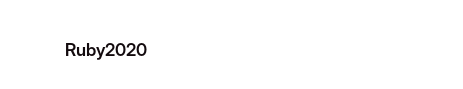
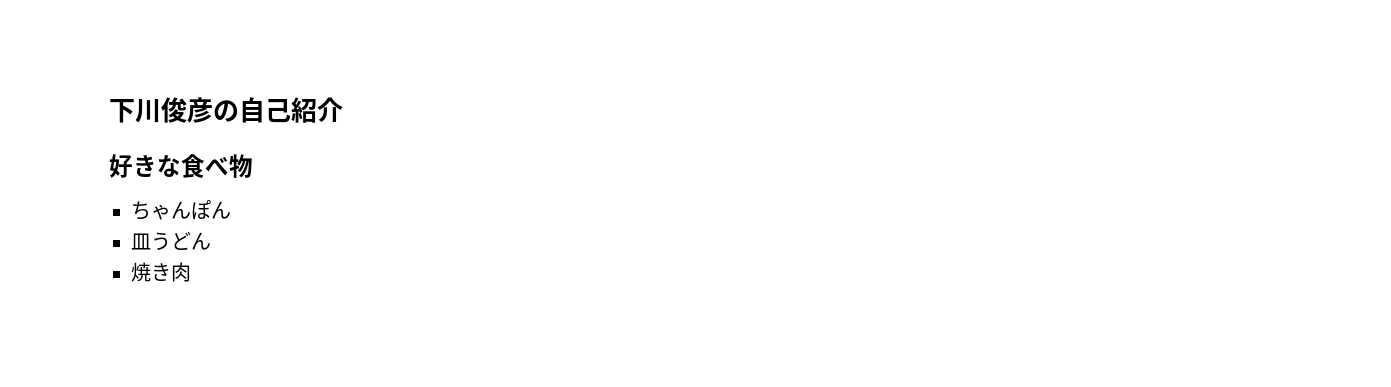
[65,43,147,60] Ruby2020 -> [109,97,343,123] [109,154,253,178] [131,200,231,220] [131,231,211,250] [131,262,191,282] 下川俊彦の自己紹介 // 好きな食べ物 // ちゃんぽん // 皿うどん // 焼き肉

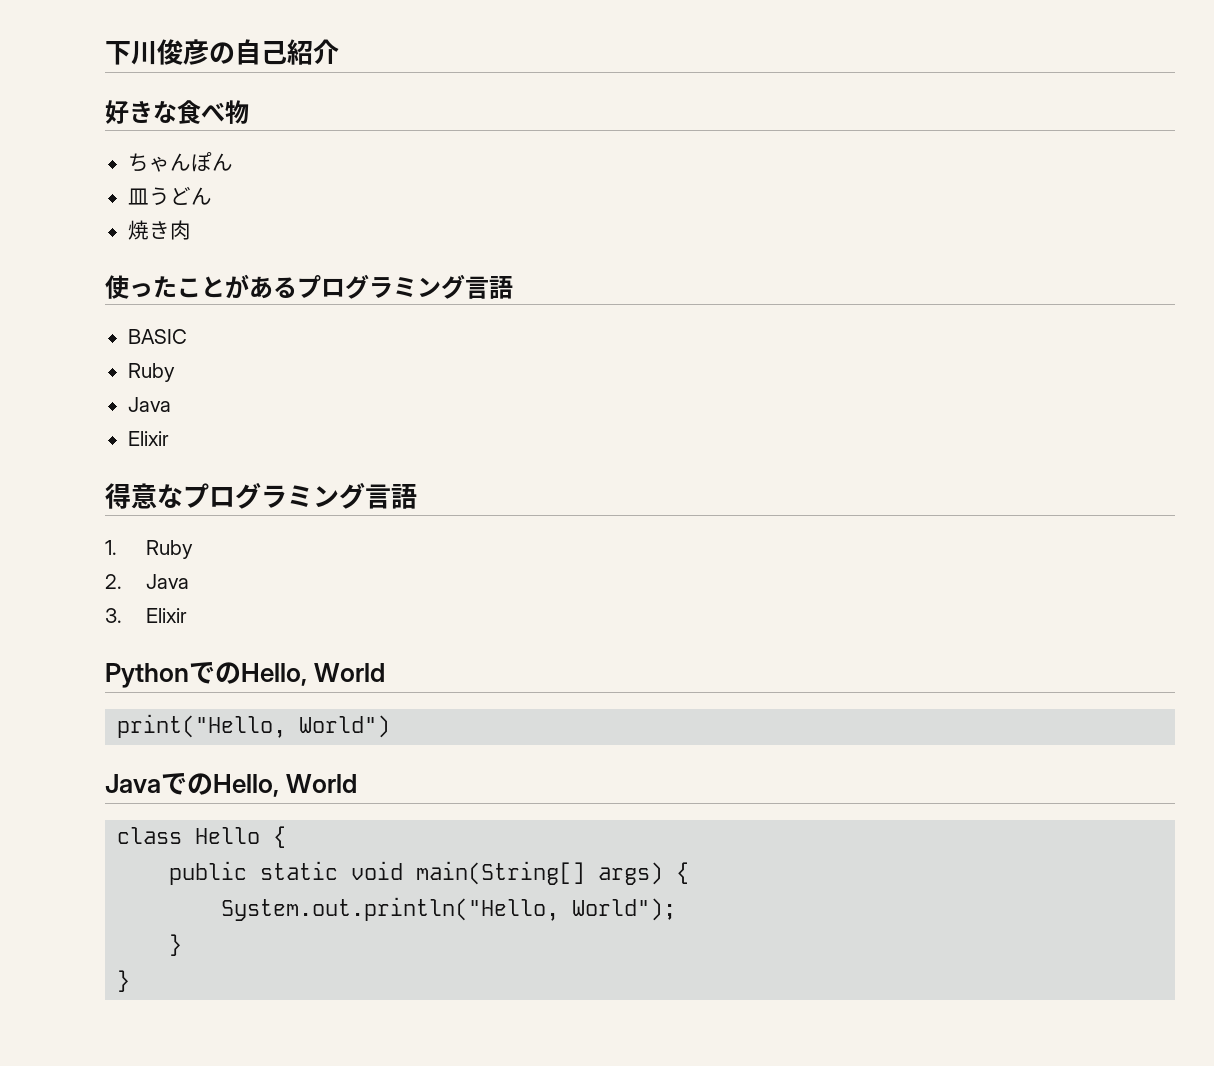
(191, 272) none -> [105,274,513,299] [127,329,187,344] [127,363,175,382] [127,397,171,412] [127,431,169,446] [105,482,417,509] [105,540,193,559] [105,574,189,589] [105,608,187,623] [105,662,386,688] [117,714,391,738] [105,773,358,797] [117,826,287,848] [169,861,690,885] [221,897,677,921] [169,934,183,956] [117,970,131,992] // 使ったことがあるプログラミング言語 // BASIC // Ruby // Java // Elixir // 得意なプログラミング言語 // 1. Ruby // 2. Java // 3. Elixir // PythonでのHello, World // print("Hello, World") // JavaでのHello, World // class Hello { // public static void main(String[] args) { // System.out.println("Hello, World"); // } // }

